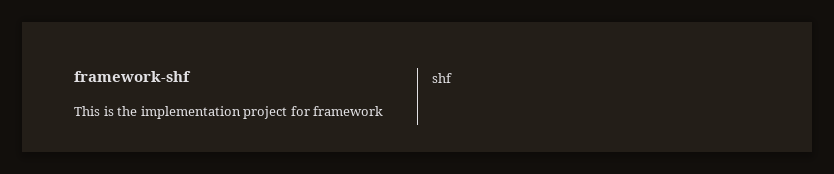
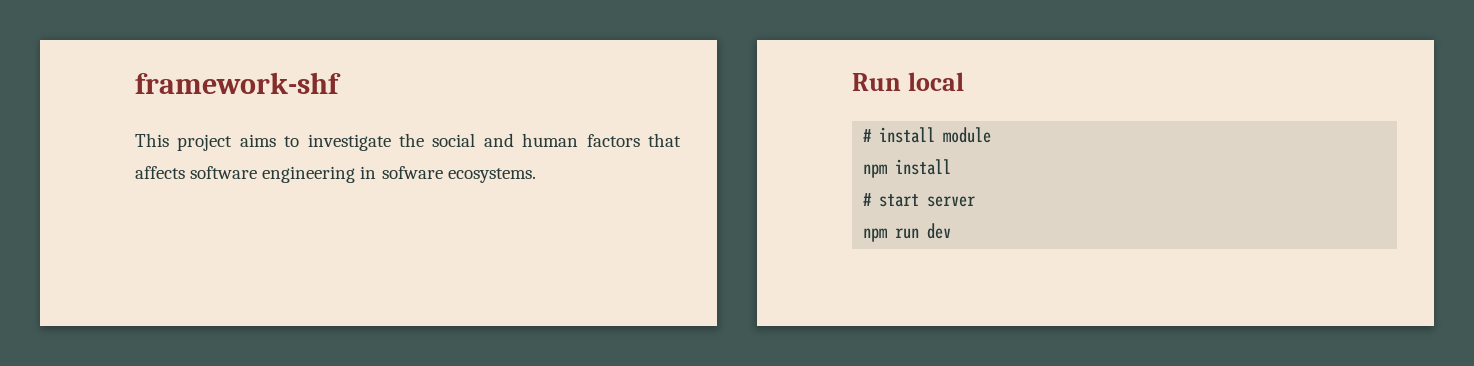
[103,106,384,119] [432,73,452,83] is the implementation project for framework shf -> [177,133,681,151] [135,166,536,183] [852,72,964,91] [863,127,992,143] [863,159,952,178] [863,193,976,207] [863,223,952,242] project aims to investigate the social and human factors that affects software engineering in sofware ecosystems. // Run local // # install module // npm install // # start server // npm run dev

